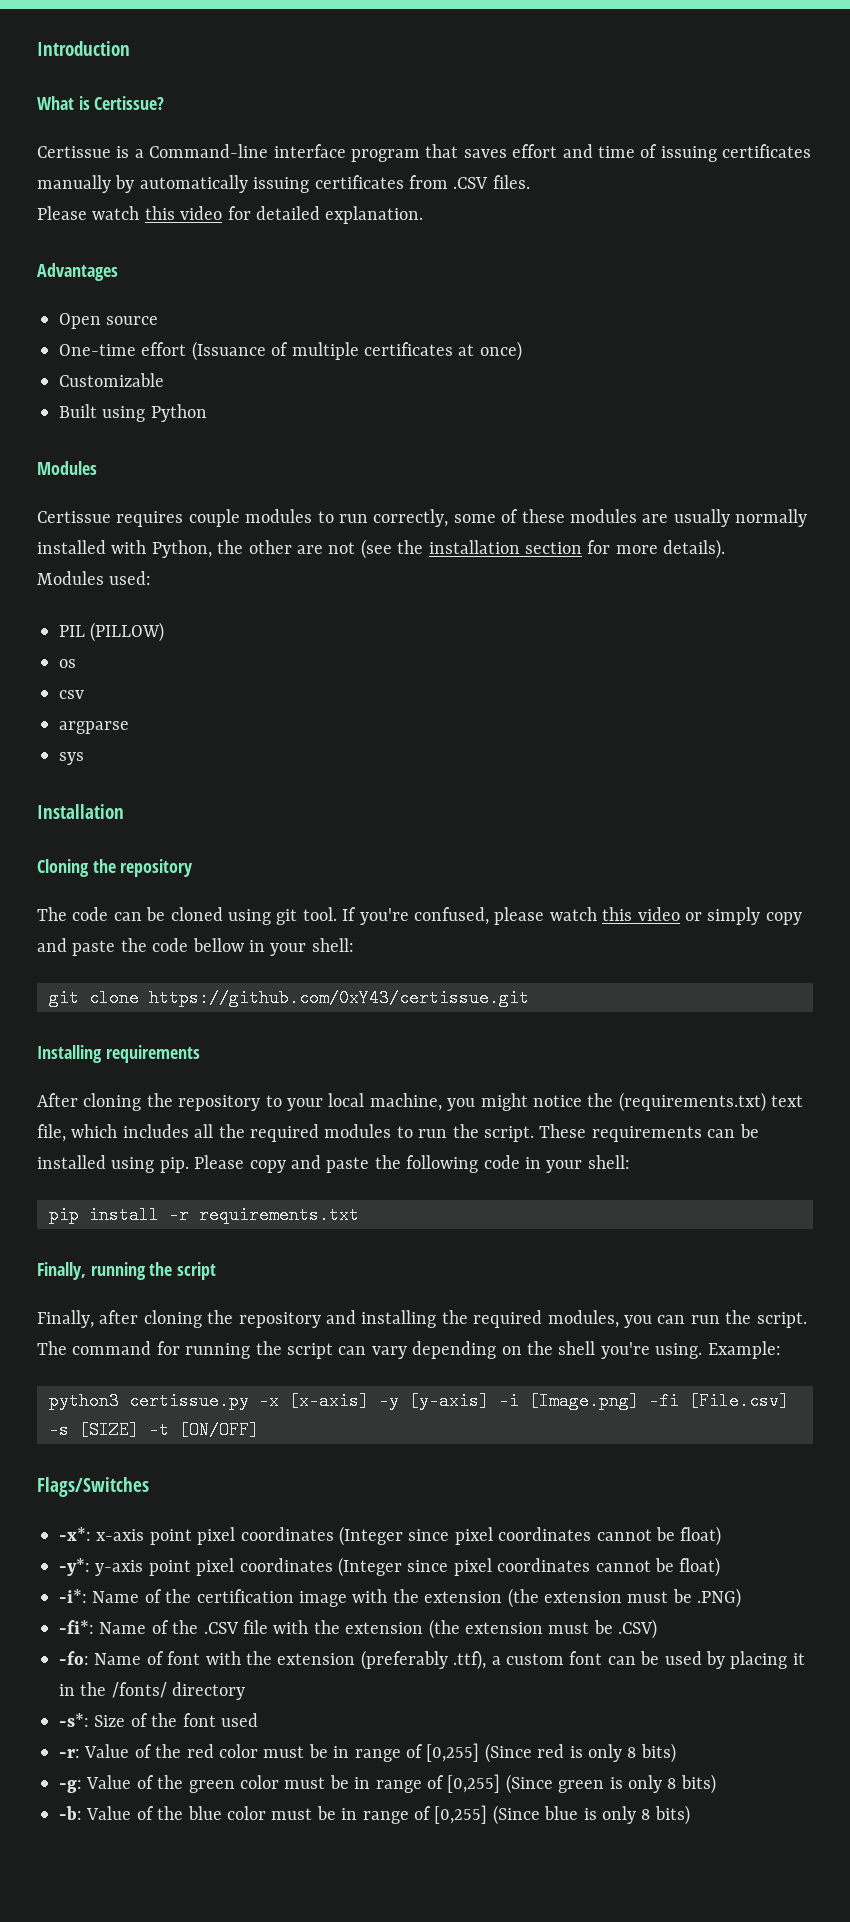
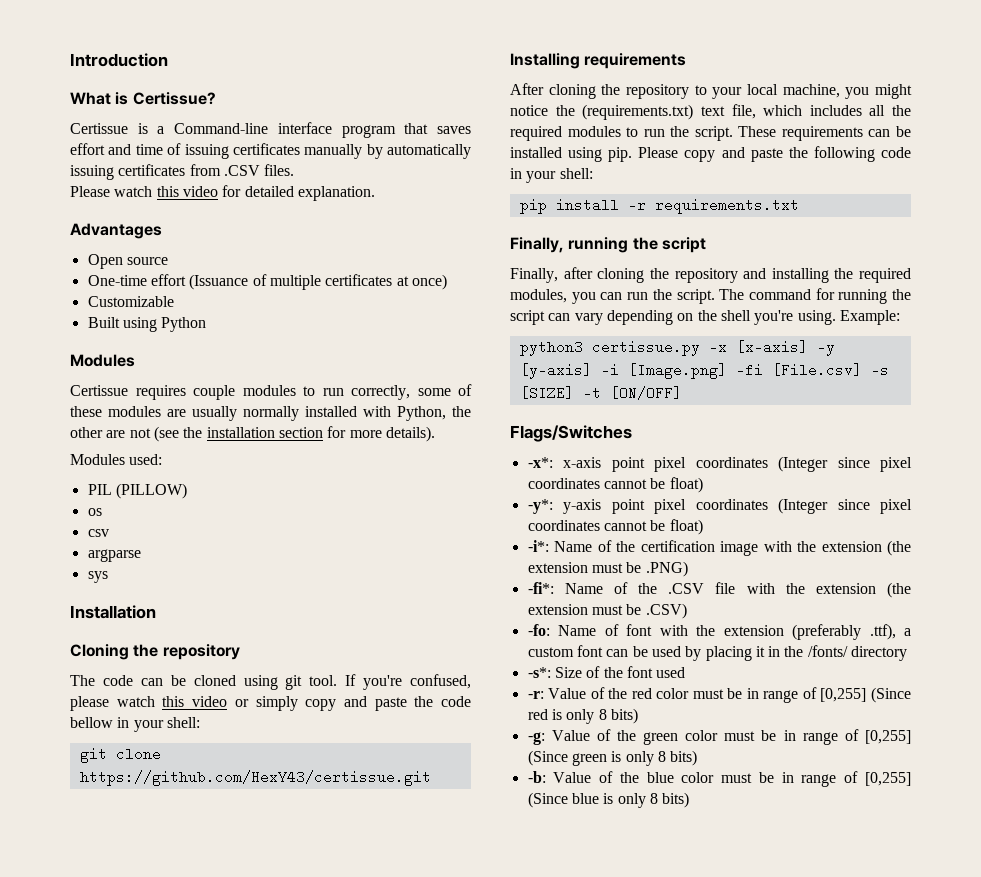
[149,989,529,1007] https://github.com/0xY43/certissue.git -> [79,770,431,786] https://github.com/HexY43/certissue.git

